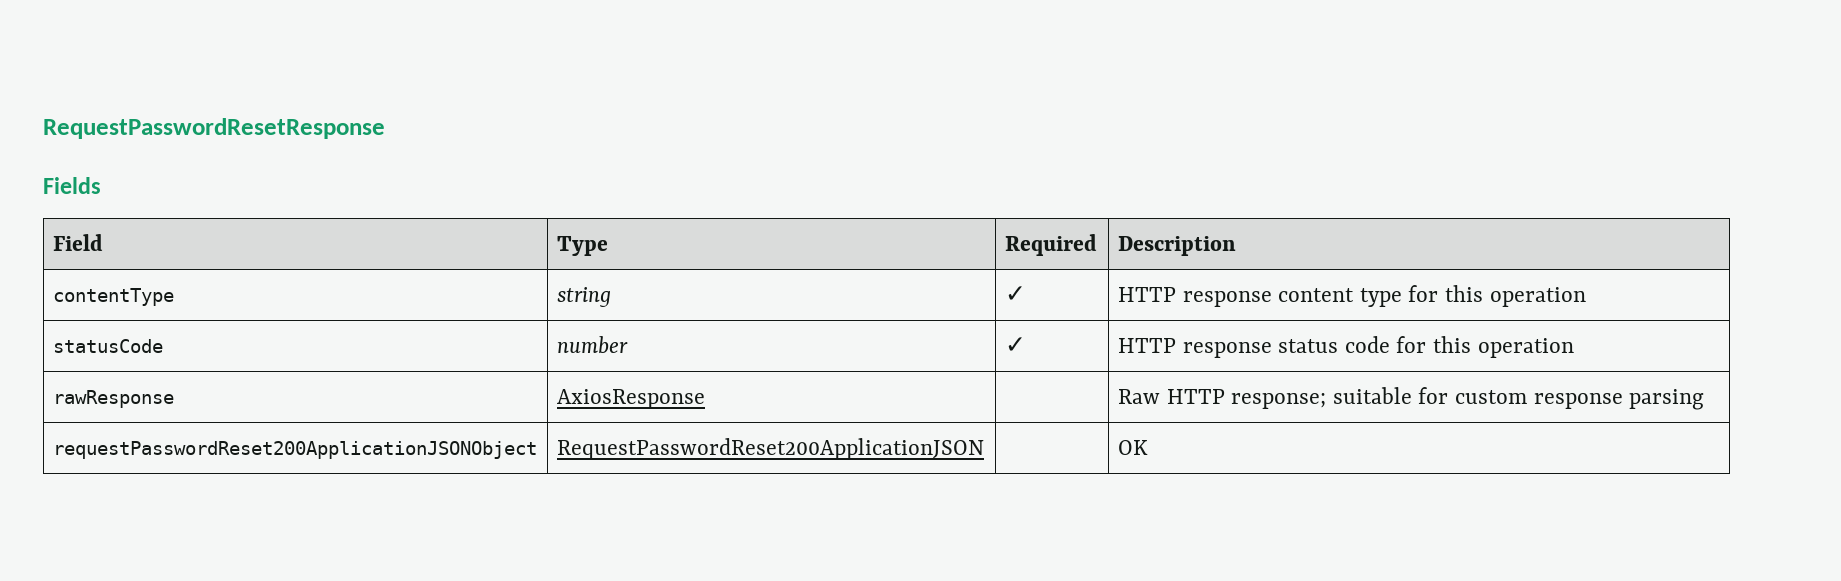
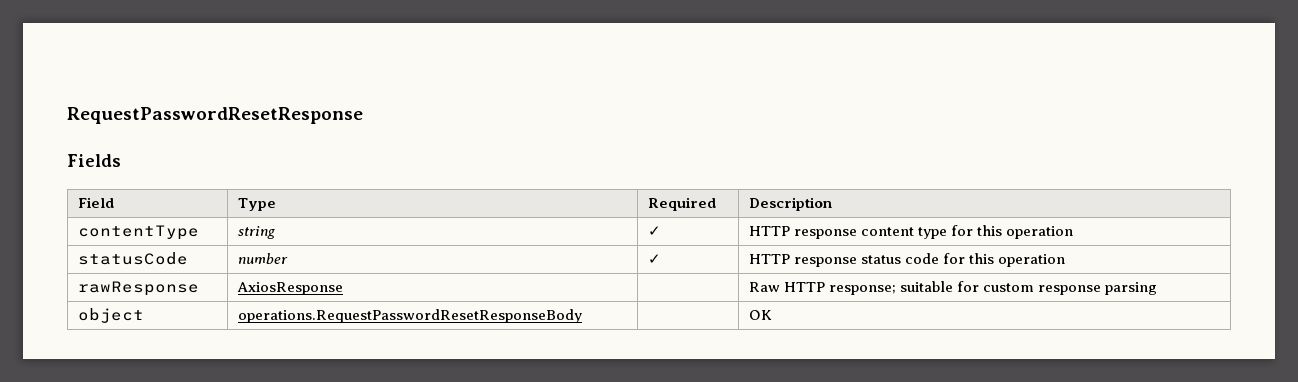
[52,441,537,459] [556,438,984,460] requestPasswordReset200ApplicationJSONObject | RequestPasswordReset200ApplicationJSON -> [77,308,144,323] [237,309,582,323] object | operations.RequestPasswordResetResponseBody

